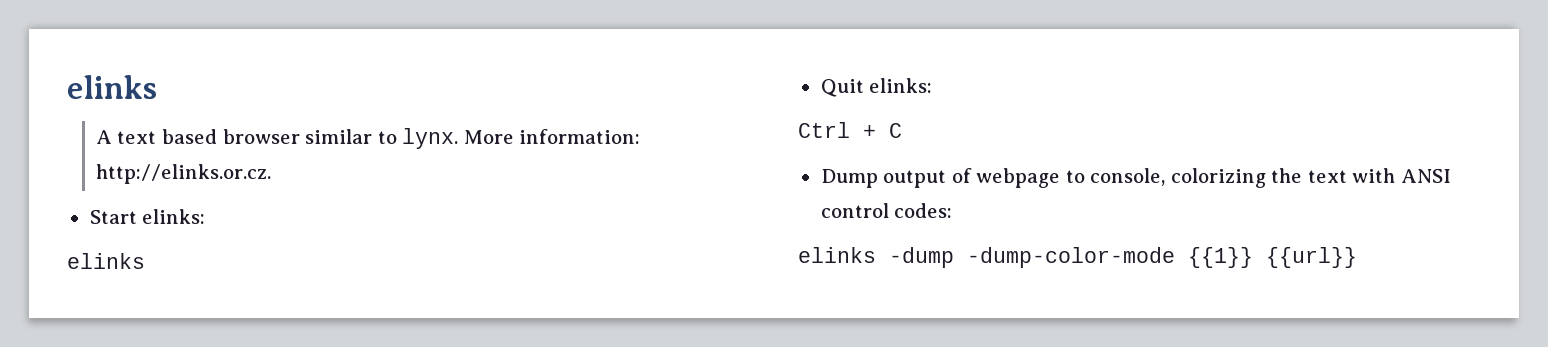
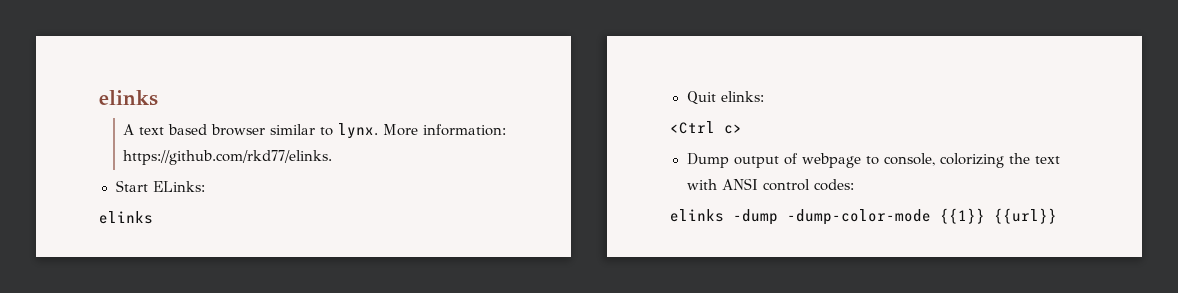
[95,164,271,184] http://elinks.or.cz. -> [123,150,333,165] https://github.com/rkd77/elinks.
[142,209,206,224] elinks: -> [152,181,205,192] ELinks:
[798,122,902,138] Ctrl + C -> [670,121,742,134] <Ctrl c>

